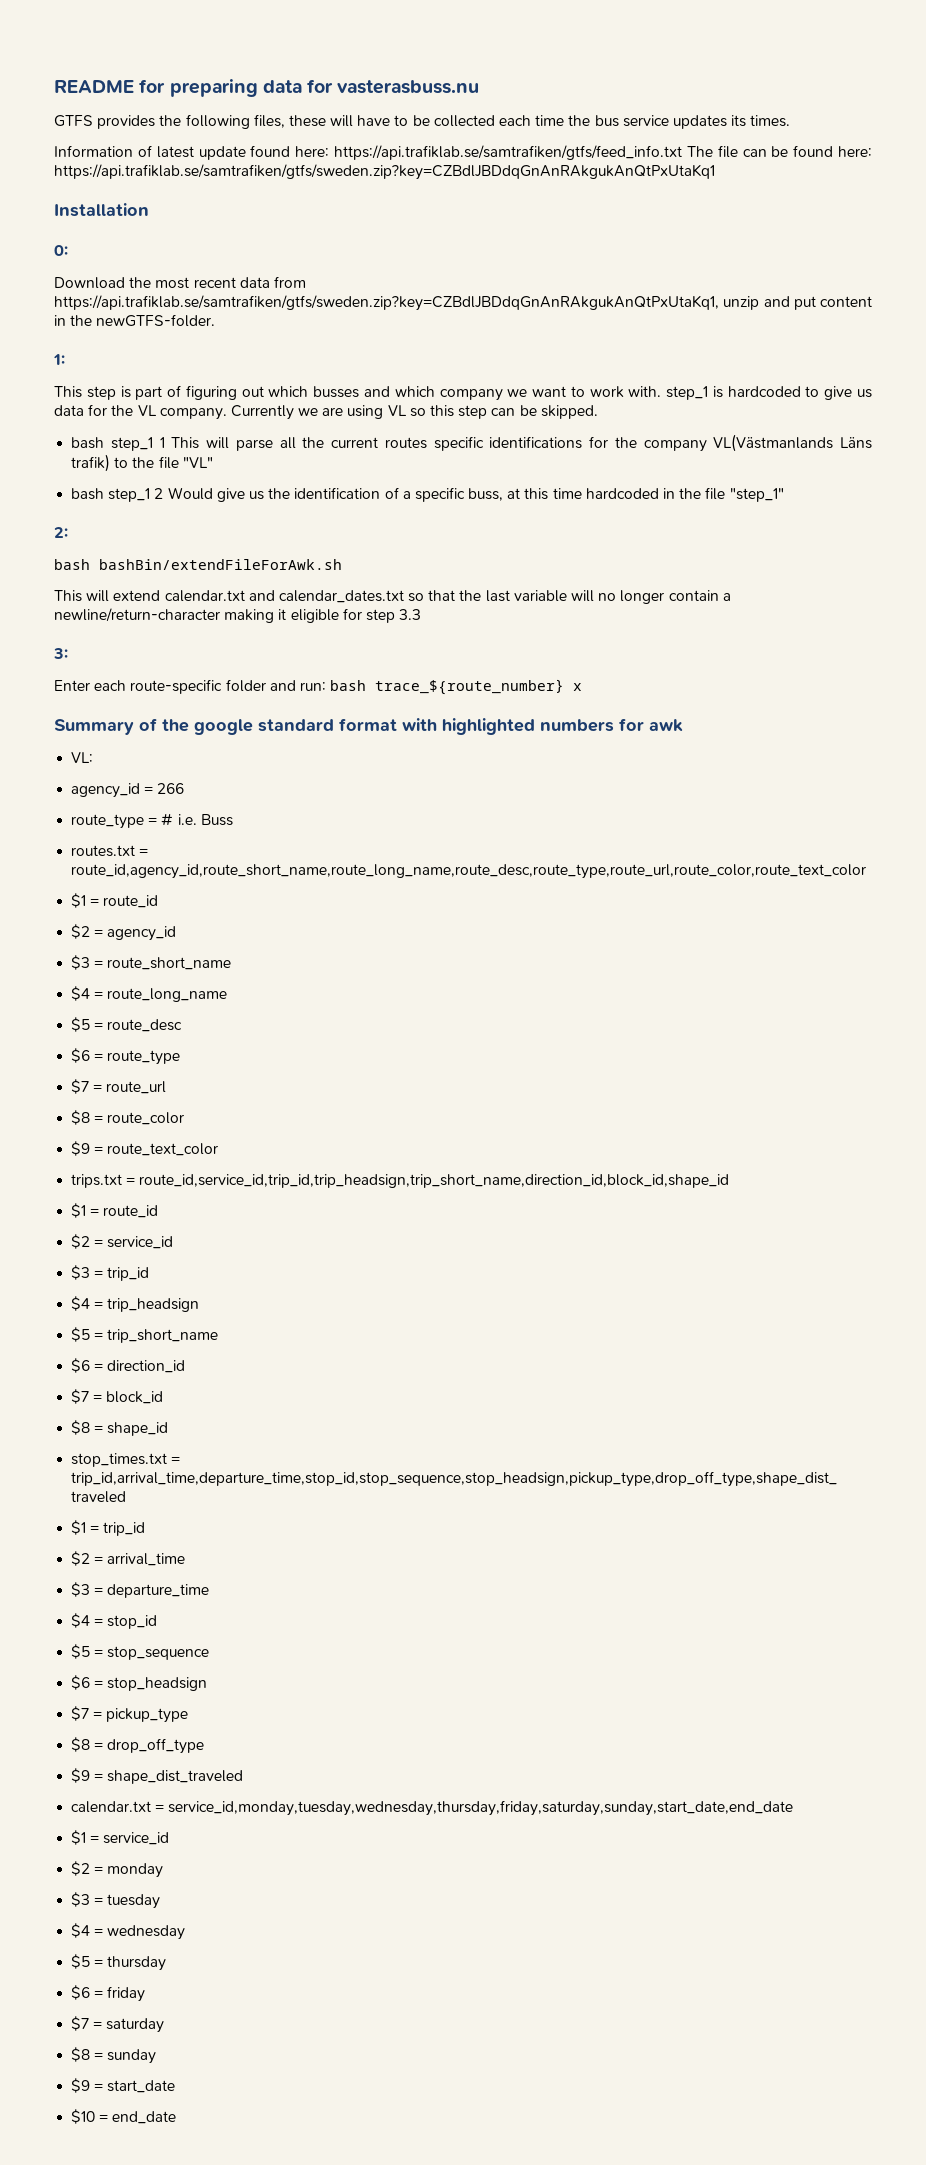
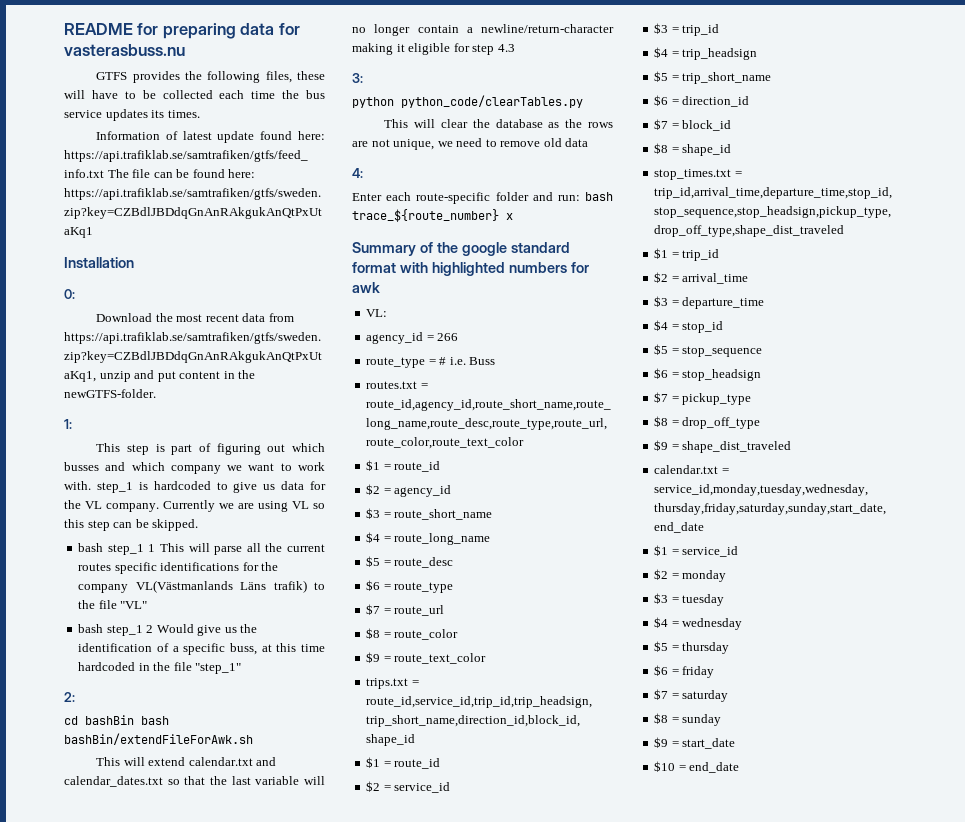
(68, 532) none -> [64,715,134,725] cd bashBin
[399,609,422,620] 3.3 -> [497,44,515,52] 4.3
(68, 653) none -> [352,95,583,108] [384,119,613,128] [352,138,589,150] [352,168,363,178] // python python_code/clearTables.py // This will clear the database as the rows are not unique, we need to remove old data // 4:

